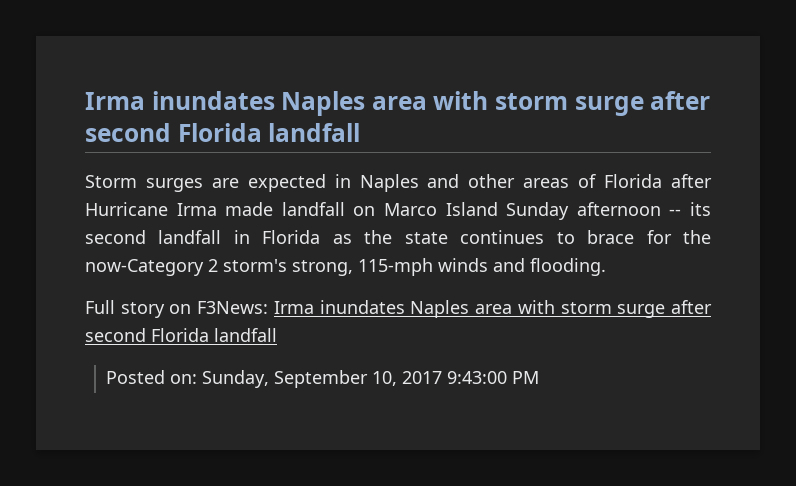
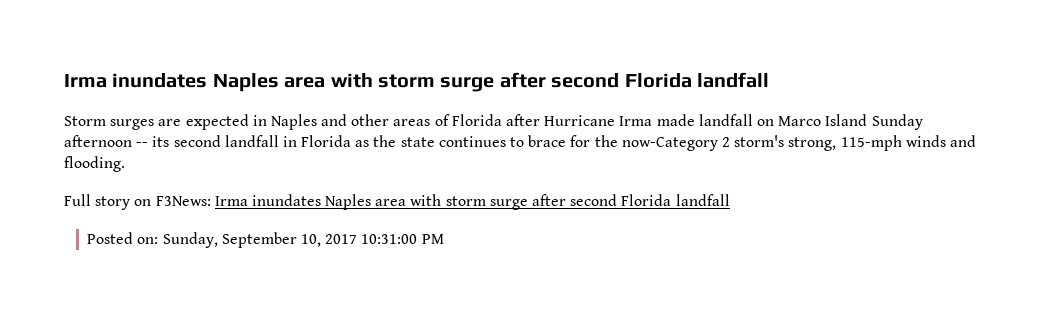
[447,371,508,384] 9:43:00 -> [361,234,418,244] 10:31:00

